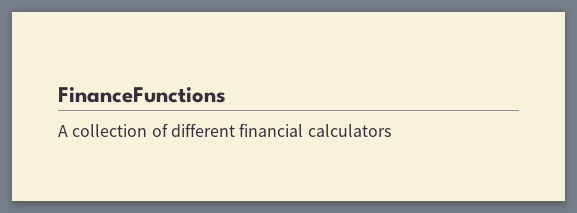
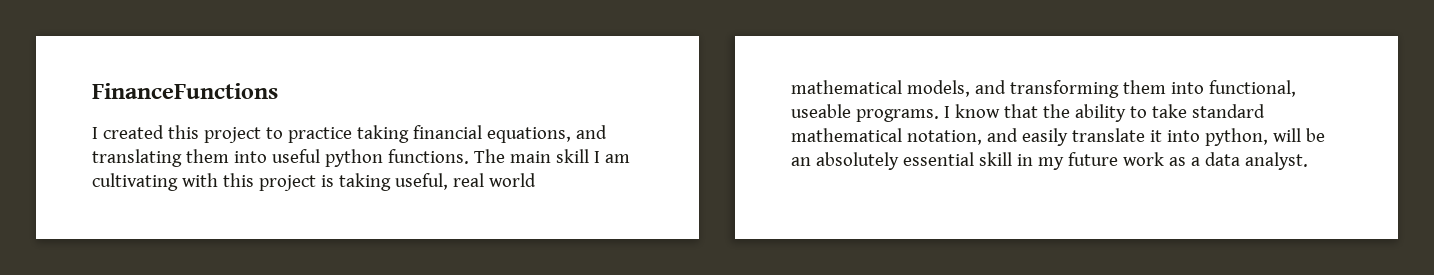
[58,123,391,137] A collection of different financial calculators -> [92,125,607,143] [92,149,630,167] [92,173,536,191] [791,80,1296,98] [791,104,1265,122] [791,128,1325,146] [791,152,1308,170] I created this project to practice taking financial equations, and translating them into useful python functions. The main skill I am cultivating with this project is taking useful, real world mathematical models, and transforming them into functional, useable programs. I know that the ability to take standard mathematical notation, and easily translate it into python, will be an absolutely essential skill in my future work as a data analyst.

